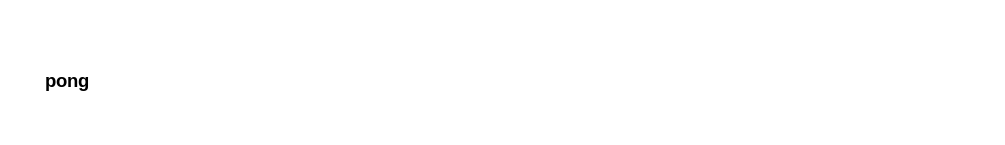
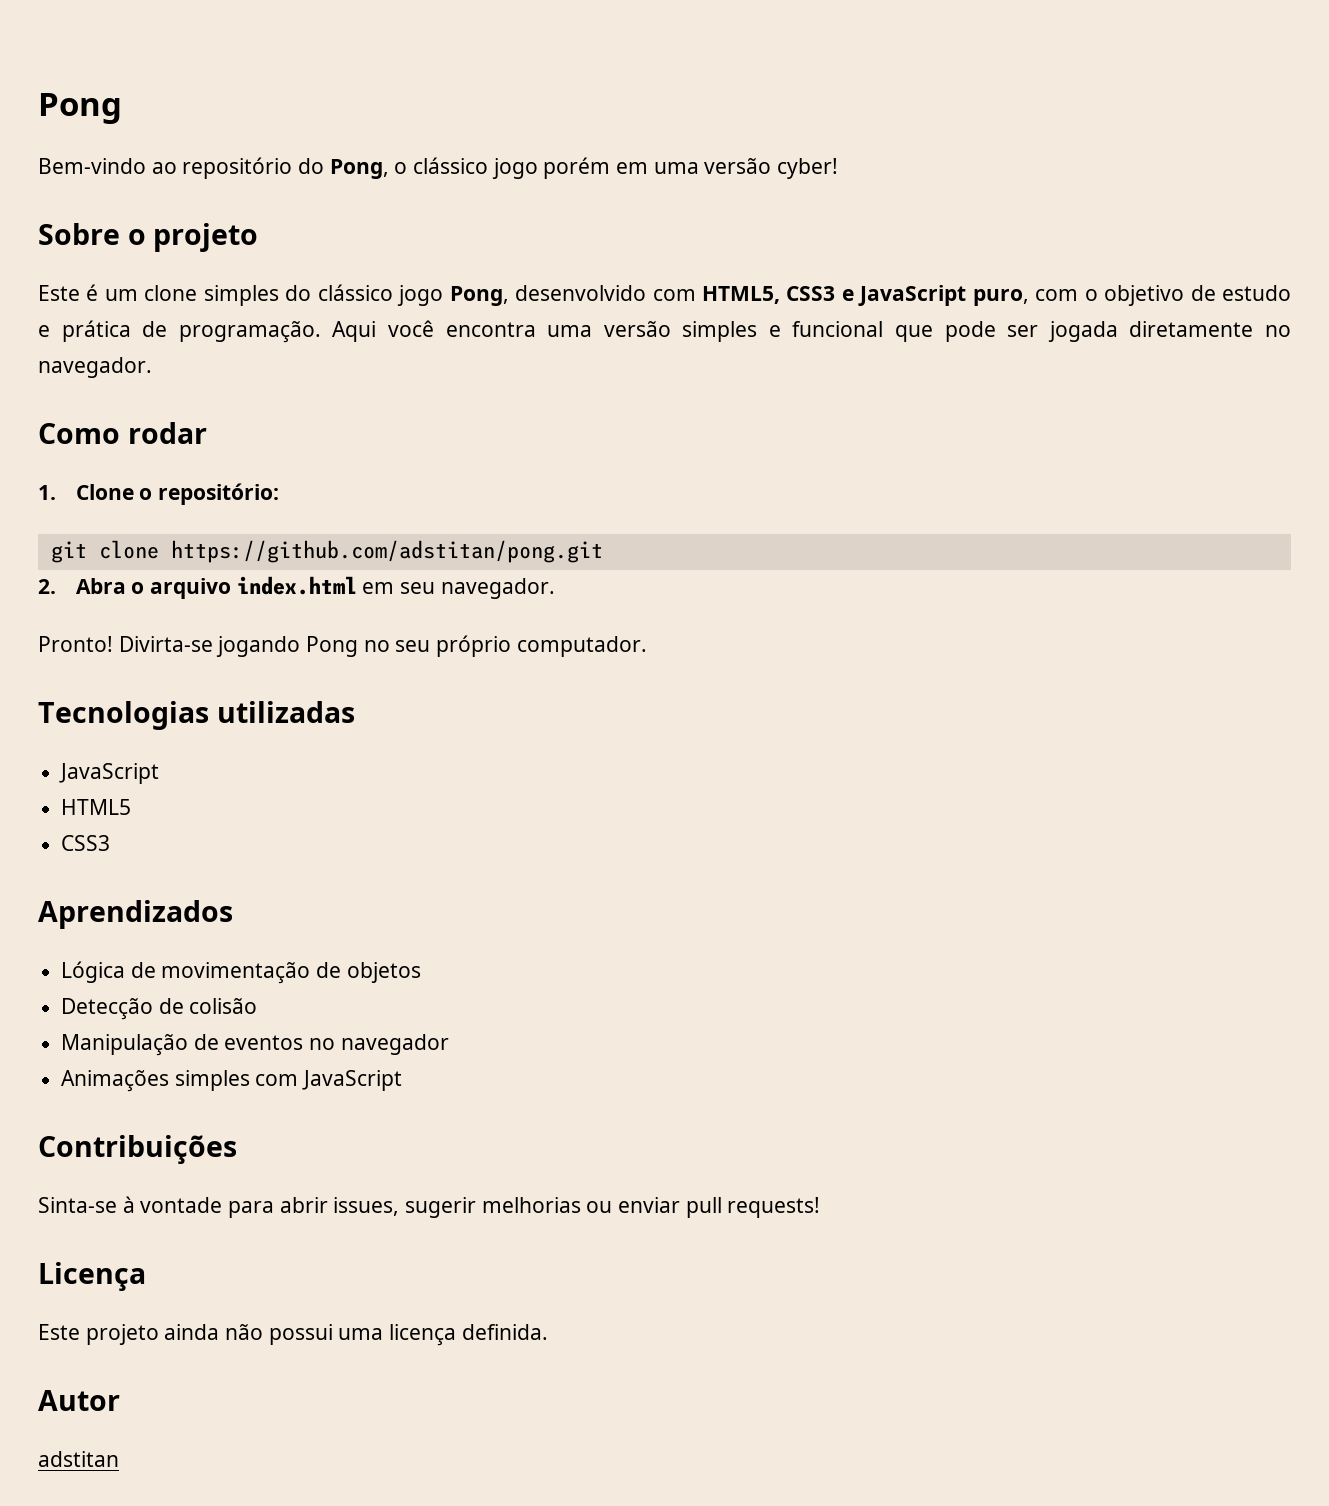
[45,77,89,91] pong -> [38,93,122,124] [38,157,839,179] [38,223,259,252] [38,284,1292,306] [38,320,1291,343] [38,357,152,378] [38,422,207,444] [38,483,280,505] [50,540,603,563] [38,576,555,599] [38,635,647,657] [38,701,355,730] [59,763,160,784] [61,799,132,815] [61,835,111,851] [38,900,233,929] [61,961,421,984] [61,998,258,1020] [61,1034,449,1056] [61,1070,403,1092] [38,1135,237,1164] [38,1196,821,1218] [38,1262,146,1291] [38,1324,548,1346] [38,1390,120,1411] [38,1451,119,1467] Pong // Bem-vindo ao repositório do Pong, o clássico jogo porém em uma versão cyber! // Sobre o projeto // Este é um clone simples do clássico jogo Pong, desenvolvido com HTML5, CSS3 e JavaScript puro, com o objetivo de estudo e prática de programação. Aqui você encontra uma versão simples e funcional que pode ser jogada diretamente no navegador. // Como rodar // 1. Clone o repositório: // git clone https://github.com/adstitan/pong.git // 2. Abra o arquivo index.html em seu navegador. // Pronto! Divirta-se jogando Pong no seu próprio computador. // Tecnologias utilizadas // JavaScript // HTML5 // CSS3 // Aprendizados // Lógica de movimentação de objetos // Detecção de colisão // Manipulação de eventos no navegador // Animações simples com JavaScript // Contribuições // Sinta-se à vontade para abrir issues, sugerir melhorias ou enviar pull requests! // Licença // Este projeto ainda não possui uma licença definida. // Autor // adstitan

